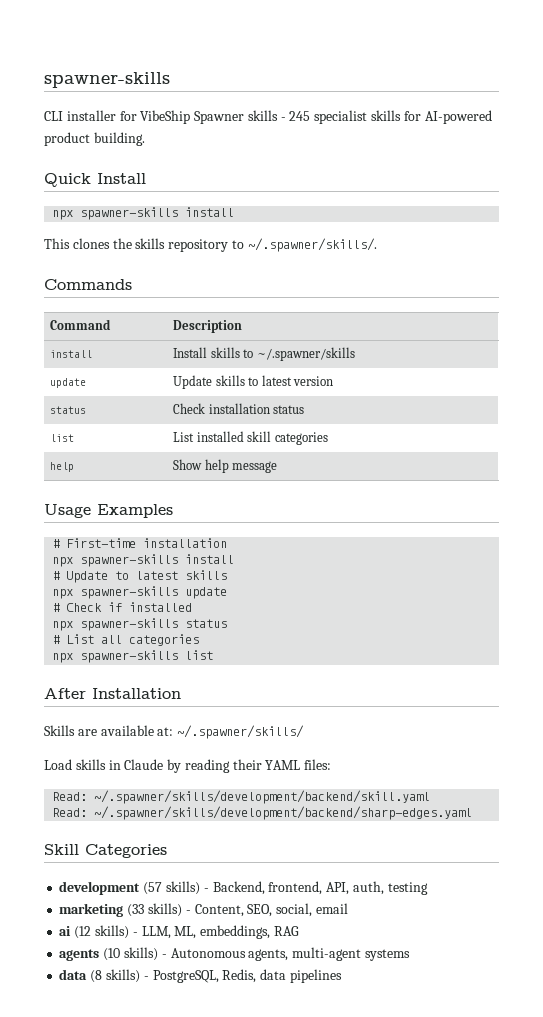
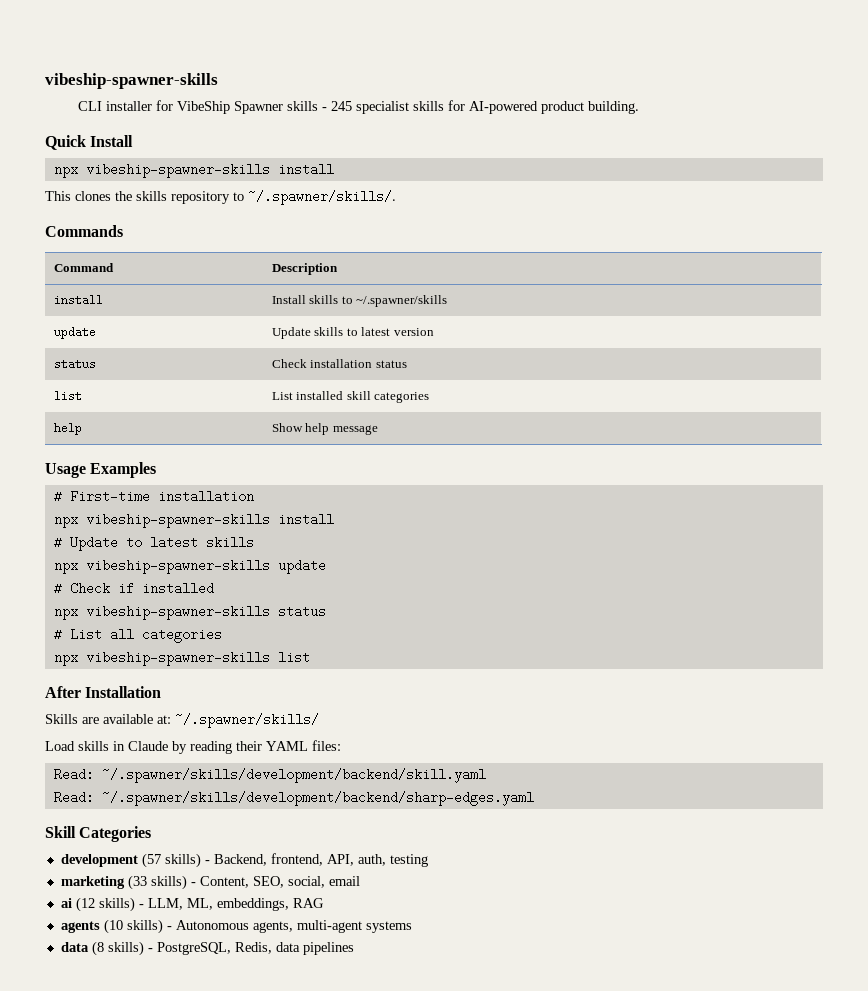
[44,72,170,88] spawner-skills -> [45,73,218,89] vibeship-spawner-skills
[80,207,179,220] spawner-skills -> [85,163,270,178] vibeship-spawner-skills
[80,554,179,567] spawner-skills -> [85,513,270,528] vibeship-spawner-skills
[80,586,179,599] spawner-skills -> [85,559,270,574] vibeship-spawner-skills
[80,618,179,631] spawner-skills -> [85,605,270,620] vibeship-spawner-skills
[80,650,179,663] spawner-skills -> [85,651,270,666] vibeship-spawner-skills

